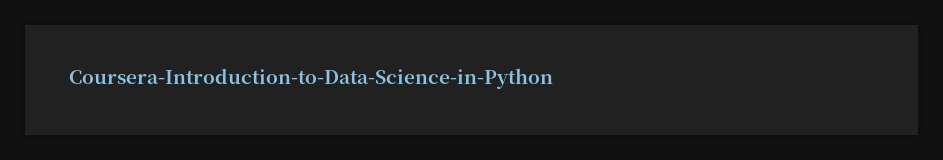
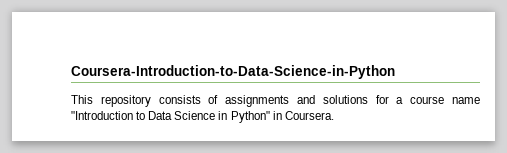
(553, 78) none -> [71,95,481,107] [71,111,334,123] // This repository consists of assignments and solutions for a course name "Introduction to Data Science in Python" in Coursera.

